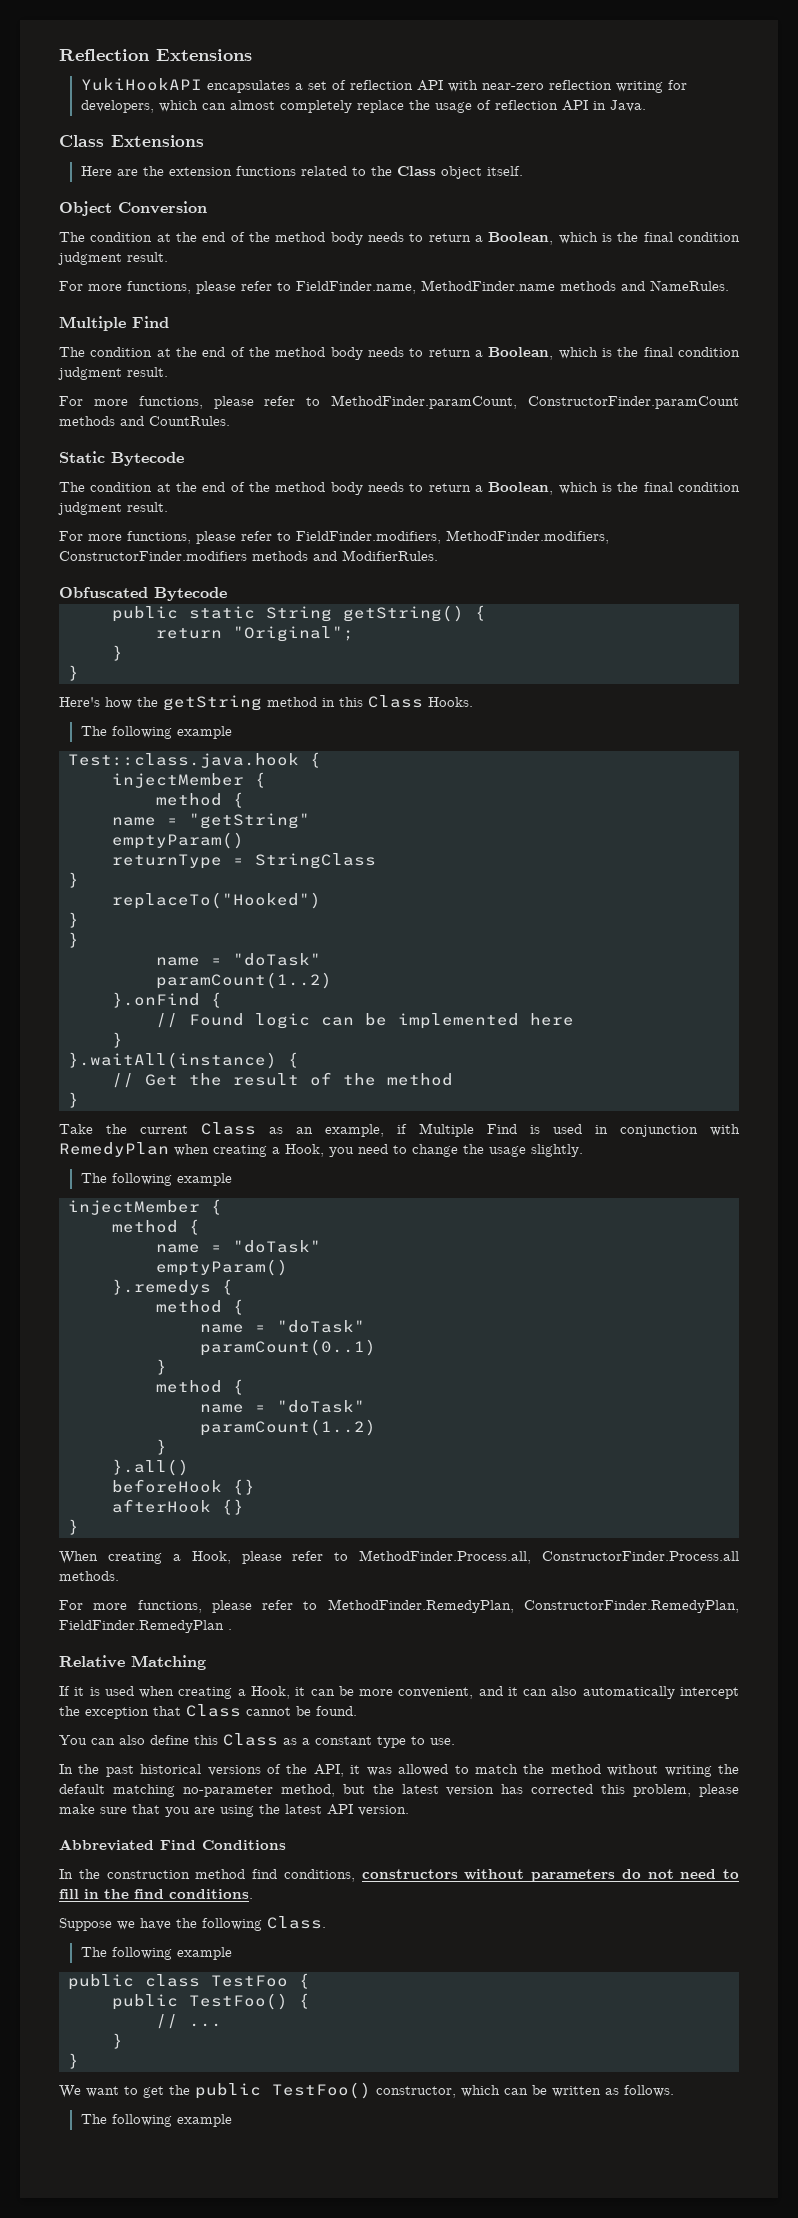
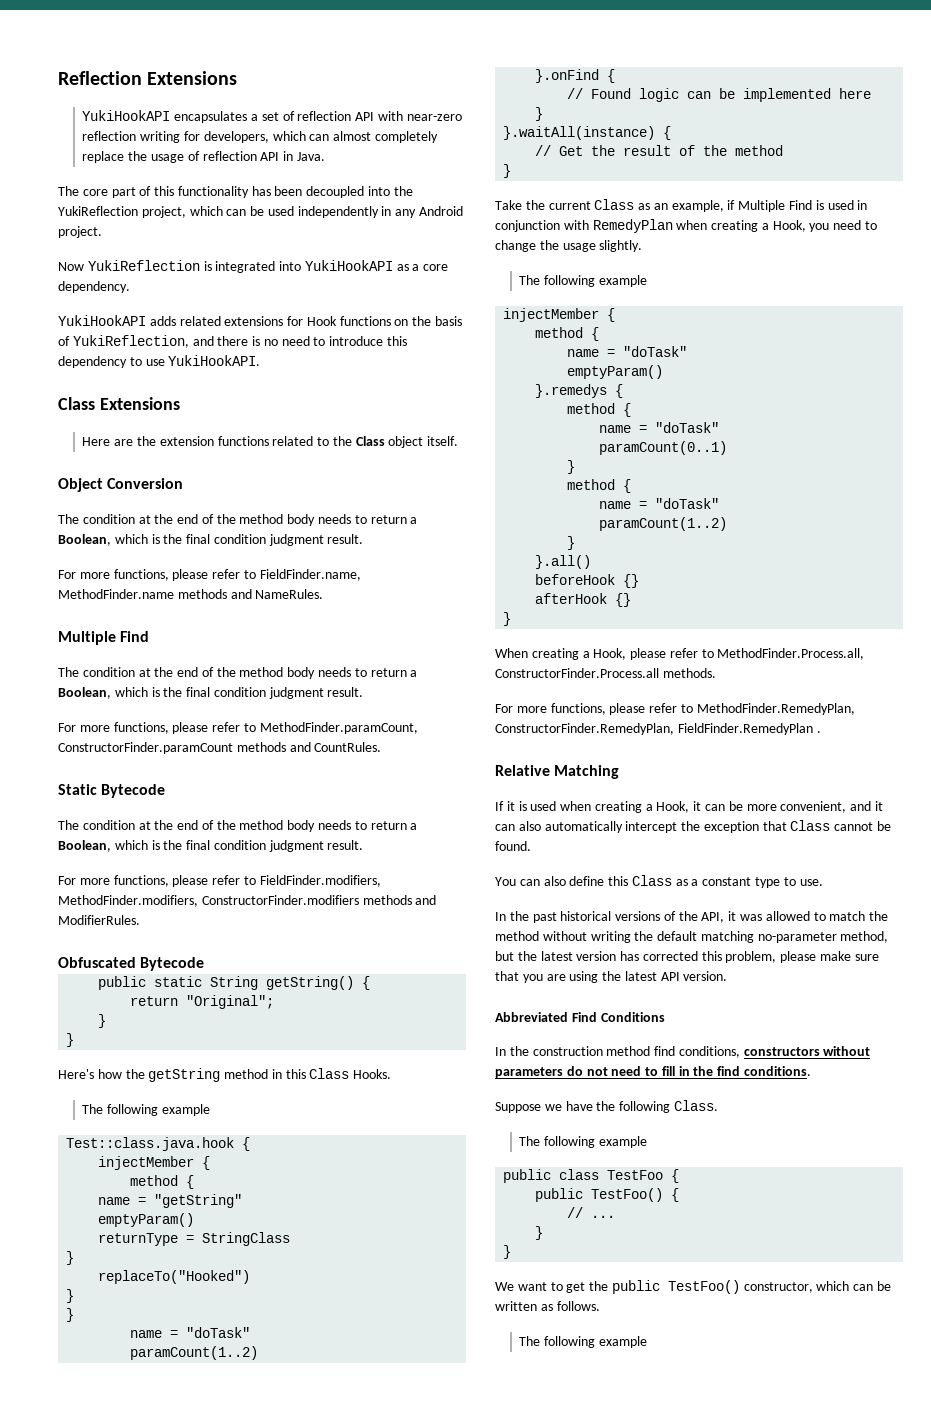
(646, 106) none -> [58,186,413,198] [58,206,464,218] [58,226,102,238] [58,260,449,273] [58,281,130,293] [58,315,463,326] [58,335,408,348] [58,355,261,368] // The core part of this functionality has been decoupled into the YukiReflection project, which can be used independently in any Android project. // Now YukiReflection is integrated into YukiHookAPI as a core dependency. // YukiHookAPI adds related extensions for Hook functions on the basis of YukiReflection, and there is no need to introduce this dependency to use YukiHookAPI.

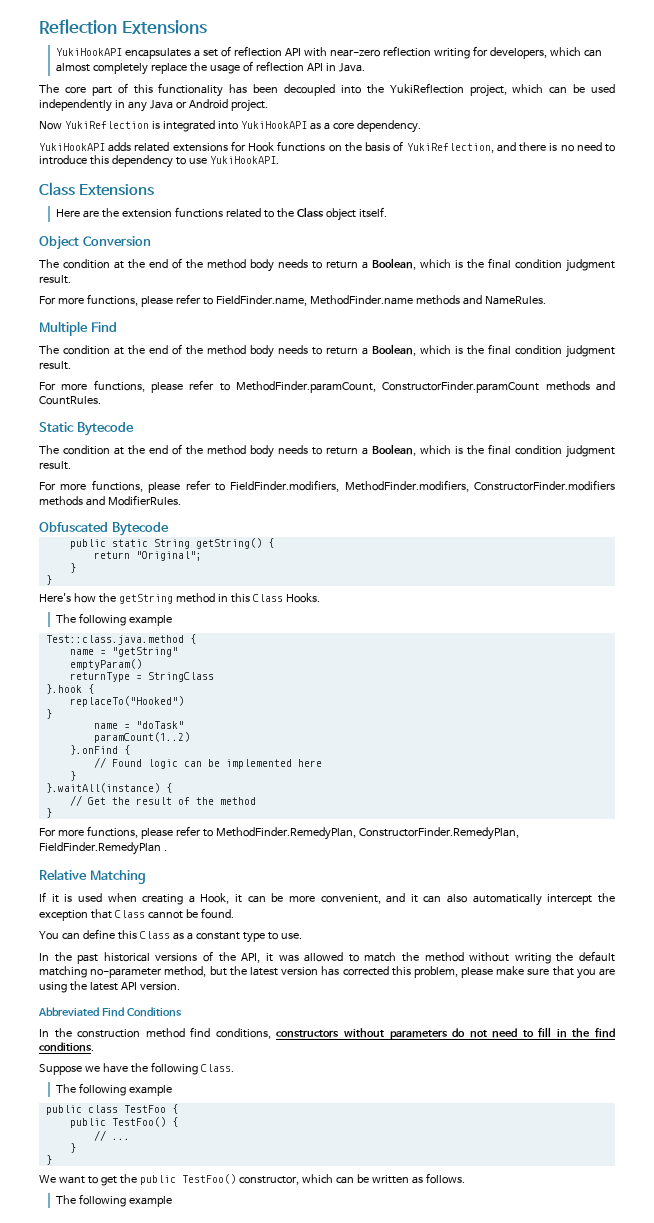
(417, 213) none -> [149,100,187,109] Java or
[66,1137,251,1151] [98,1156,211,1170] [130,1175,179,1186] Test::class.java.hook { // injectMember { // method -> [45,635,184,645] Test::class.java.method
[66,1251,75,1265] } -> [45,684,94,694] }.hook {
[66,1308,75,1322] // } -> (52, 714) none
[495,199,868,212] [495,219,878,233] [495,240,643,252] [519,275,647,287] [503,308,616,322] [535,327,600,341] [567,346,688,357] [567,365,664,379] [535,384,624,398] [567,403,632,417] [599,422,720,433] [599,441,728,455] [567,460,576,474] [567,479,632,493] [599,498,720,509] [599,517,728,531] [567,536,576,550] [535,555,592,569] [535,574,640,588] [535,593,632,607] [503,612,512,626] [495,648,865,660] [495,668,716,678] // Take the current Class as an example, if Multiple Find is used in conjunction with RemedyPlan when creating a Hook, you need to change the usage slightly. // The following example // injectMember { // method { // name = "doTask" // emptyParam() // }.remedys { // method { // name = "doTask" // paramCount(0..1) // } // method { // name = "doTask" // paramCount(1..2) // } // }.all() // beforeHook {} // afterHook {} // } // When creating a Hook, please refer to MethodFinder.Process.all, ConstructorFinder.Process.all methods. -> (52, 813) none
[543,876,566,886] also -> (80, 936) none

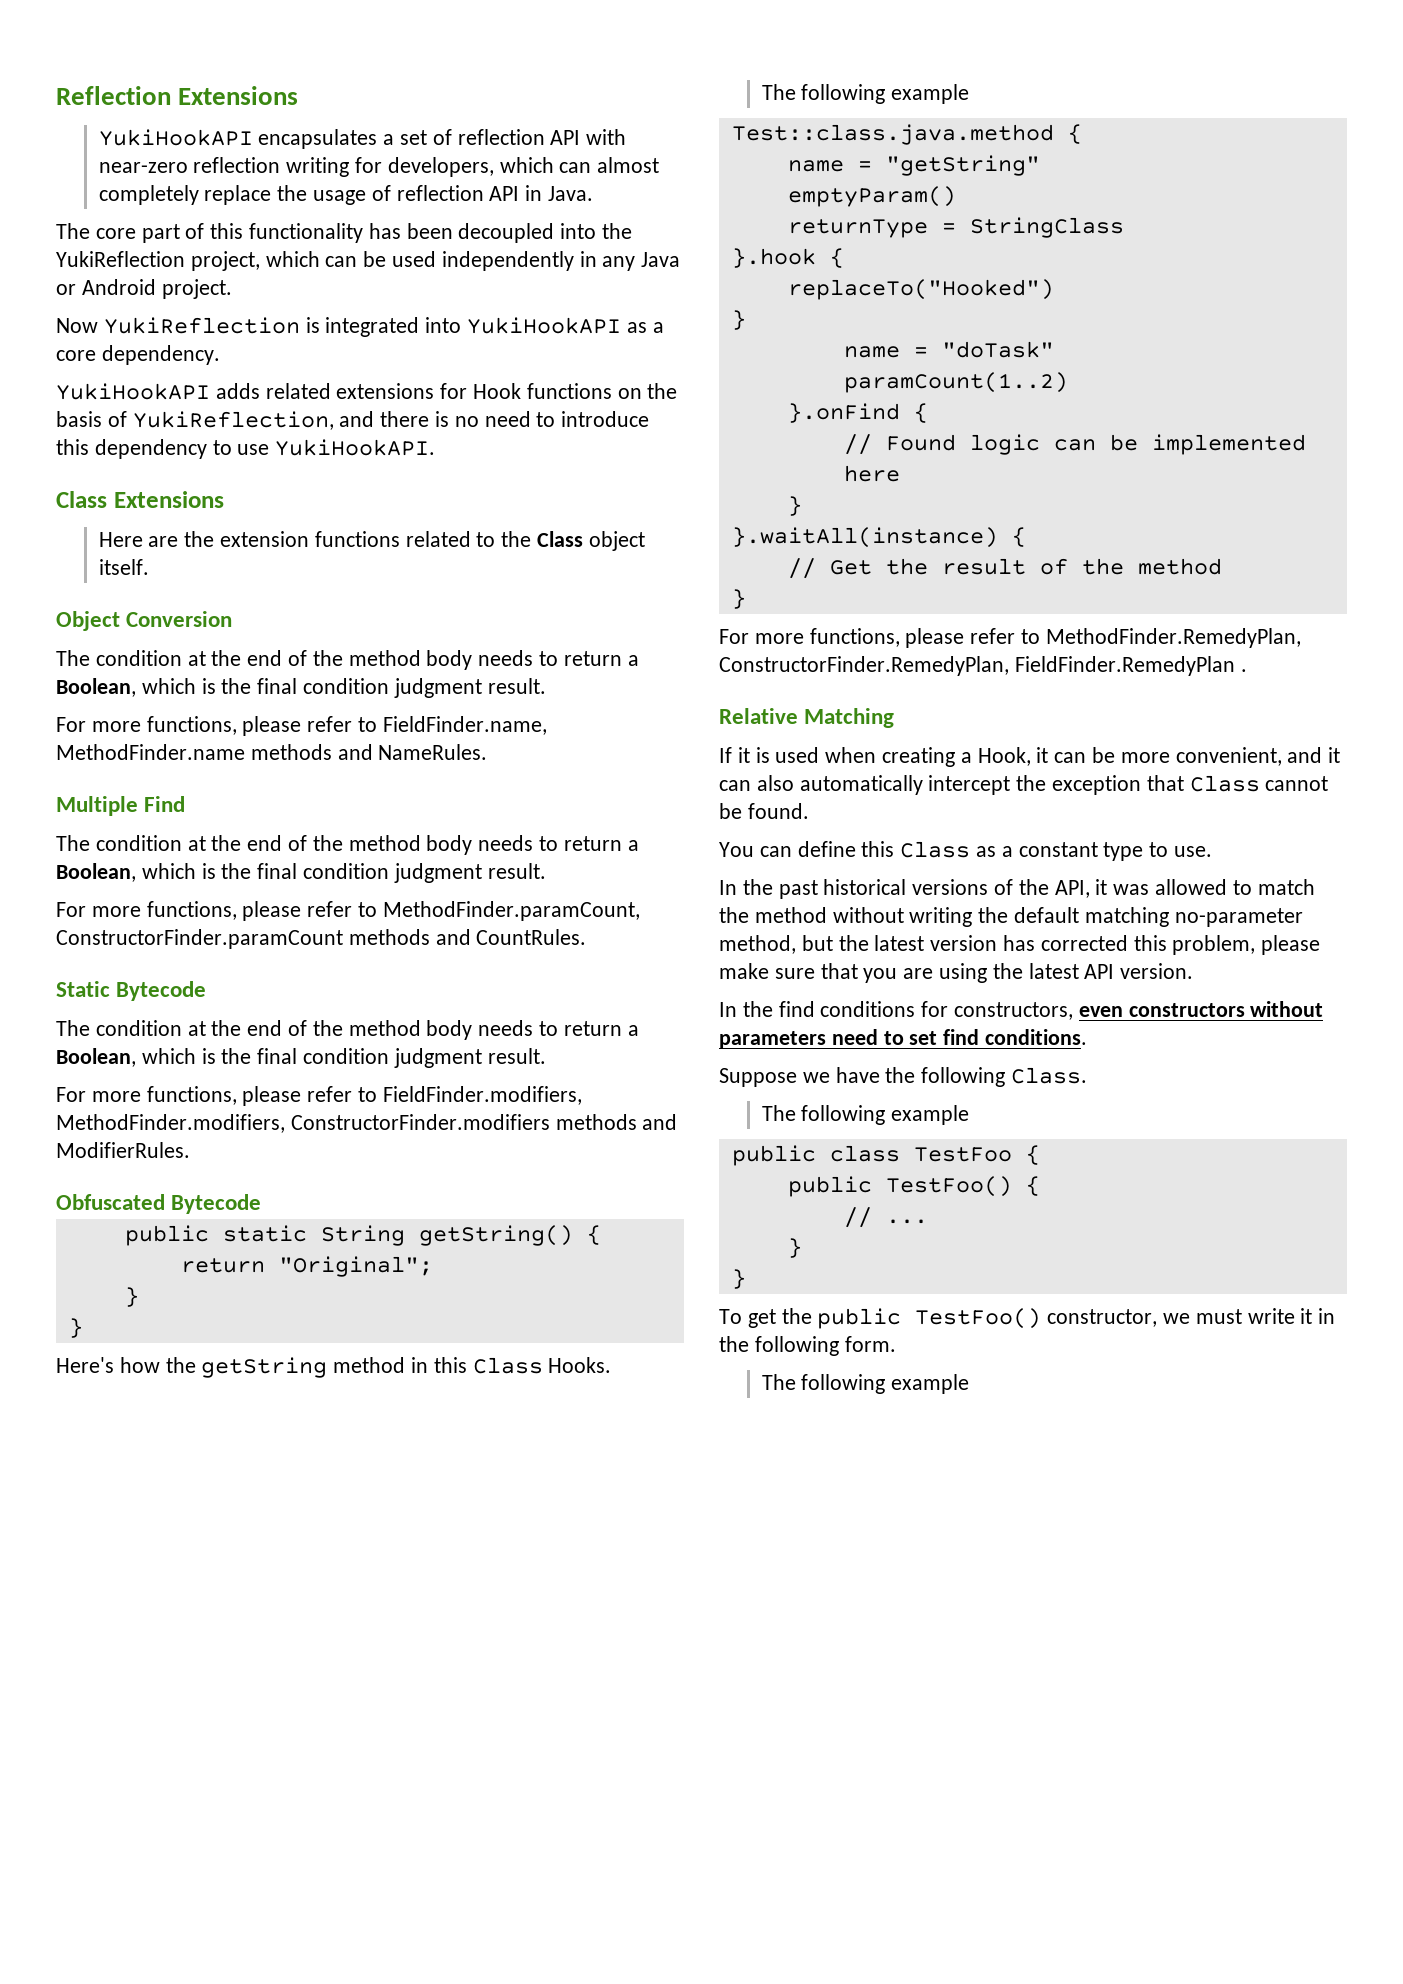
[38,1007,182,1017] [39,1027,591,1040] // Abbreviated Find Conditions // In the construction method find conditions, constructors without parameters do not need to fill in the -> [719,1001,1324,1020] [719,1029,938,1048] // In the find conditions for constructors, even constructors without parameters need to set
[39,1175,98,1184] We want to -> [719,1309,742,1324] To
[301,1173,465,1184] which can be written as follows. -> [1163,1308,1336,1324] [719,1336,896,1356] we must write it in the following form.

